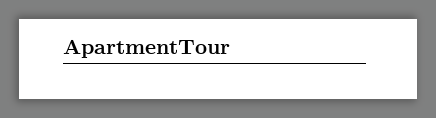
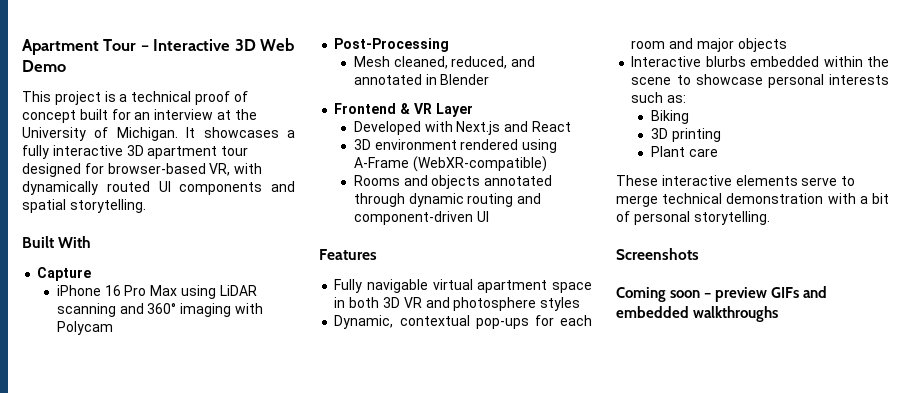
[63,39,230,58] ApartmentTour -> [22,38,295,55] [22,60,66,72] [22,91,248,105] [22,109,257,123] [22,127,295,141] [22,145,249,159] [22,163,263,177] [22,181,295,195] [22,199,146,213] [22,236,92,248] [37,267,92,281] [56,285,257,299] [56,303,264,317] [56,321,113,335] [334,38,450,52] [353,56,536,69] [353,74,490,85] [334,103,473,117] [353,121,572,135] [353,139,558,153] [353,156,547,172] [353,175,553,189] [353,193,542,207] [353,211,489,225] [319,249,377,260] [334,279,592,293] [334,297,581,311] [334,315,592,329] [631,38,787,52] [631,56,889,67] [631,74,889,88] [631,92,687,103] [650,110,689,124] [650,128,721,142] [650,146,718,157] [616,175,856,186] [616,193,889,207] [616,211,770,225] [616,248,699,260] [616,286,828,302] [616,306,779,322] Apartment Tour – Interactive 3D Web Demo // This project is a technical proof of concept built for an interview at the University of Michigan. It showcases a fully interactive 3D apartment tour designed for browser-based VR, with dynamically routed UI components and spatial storytelling. // Built With // Capture // iPhone 16 Pro Max using LiDAR scanning and 360° imaging with Polycam // Post-Processing // Mesh cleaned, reduced, and annotated in Blender // Frontend & VR Layer // Developed with Next.js and React // 3D environment rendered using A-Frame (WebXR-compatible) // Rooms and objects annotated through dynamic routing and component-driven UI // Features // Fully navigable virtual apartment space in both 3D VR and photosphere styles // Dynamic, contextual pop-ups for each room and major objects // Interactive blurbs embedded within the scene to showcase personal interests such as: // Biking // 3D printing // Plant care // These interactive elements serve to merge technical demonstration with a bit of personal storytelling. // Screenshots // Coming soon – preview GIFs and embedded walkthroughs

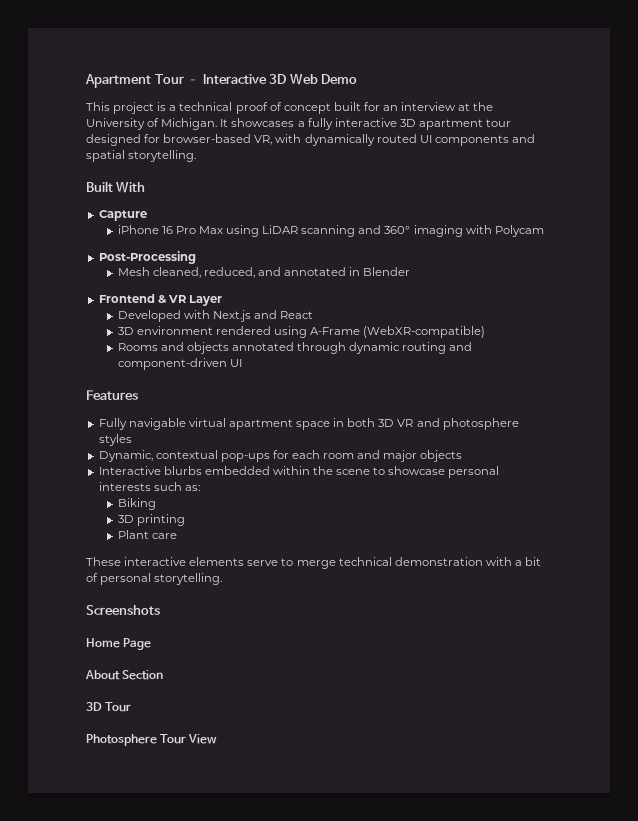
[616,286,828,302] [616,306,779,322] Coming soon – preview GIFs and embedded walkthroughs -> [86,638,152,650] [85,670,164,680] [86,702,132,712] [86,734,218,746] Home Page // About Section // 3D Tour // Photosphere Tour View

